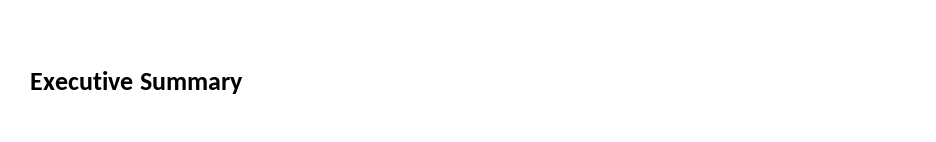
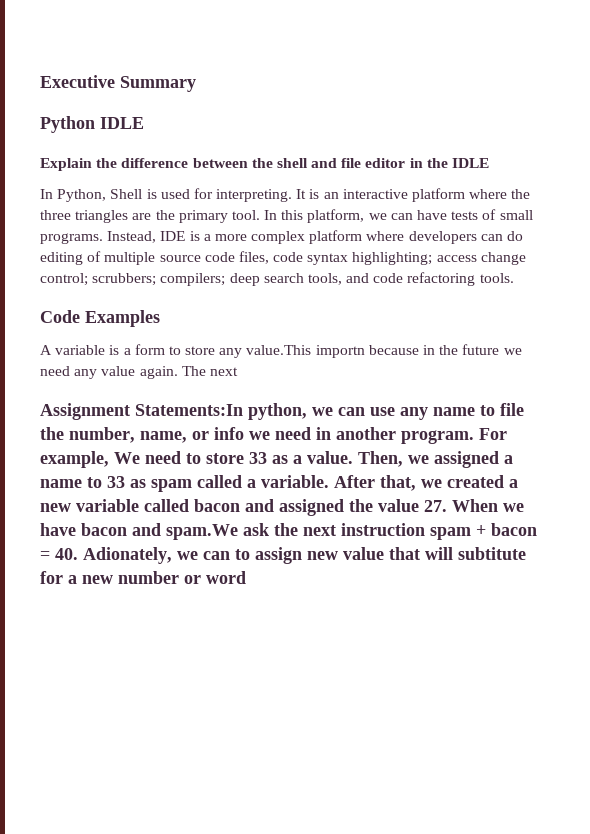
(244, 83) none -> [40,116,144,133] [40,158,490,171] [40,188,531,202] [40,209,533,223] [40,230,524,244] [40,251,526,265] [40,272,514,286] [40,310,160,327] [40,344,522,358] [40,366,238,379] [40,403,524,420] [40,427,507,444] [40,451,513,468] [40,475,518,492] [40,499,524,516] [40,523,537,540] [40,547,526,564] [40,571,246,584] // Python IDLE // Explain the difference between the shell and file editor in the IDLE // In Python, Shell is used for interpreting. It is an interactive platform where the three triangles are the primary tool. In this platform, we can have tests of small programs. Instead, IDE is a more complex platform where developers can do editing of multiple source code files, code syntax highlighting; access change control; scrubbers; compilers; deep search tools, and code refactoring tools. // Code Examples // A variable is a form to store any value.This importn because in the future we need any value again. The next // Assignment Statements:In python, we can use any name to file the number, name, or info we need in another program. For example, We need to store 33 as a value. Then, we assigned a name to 33 as spam called a variable. After that, we created a new variable called bacon and assigned the value 27. When we have bacon and spam.We ask the next instruction spam + bacon = 40. Adionately, we can to assign new value that will subtitute for a new number or word

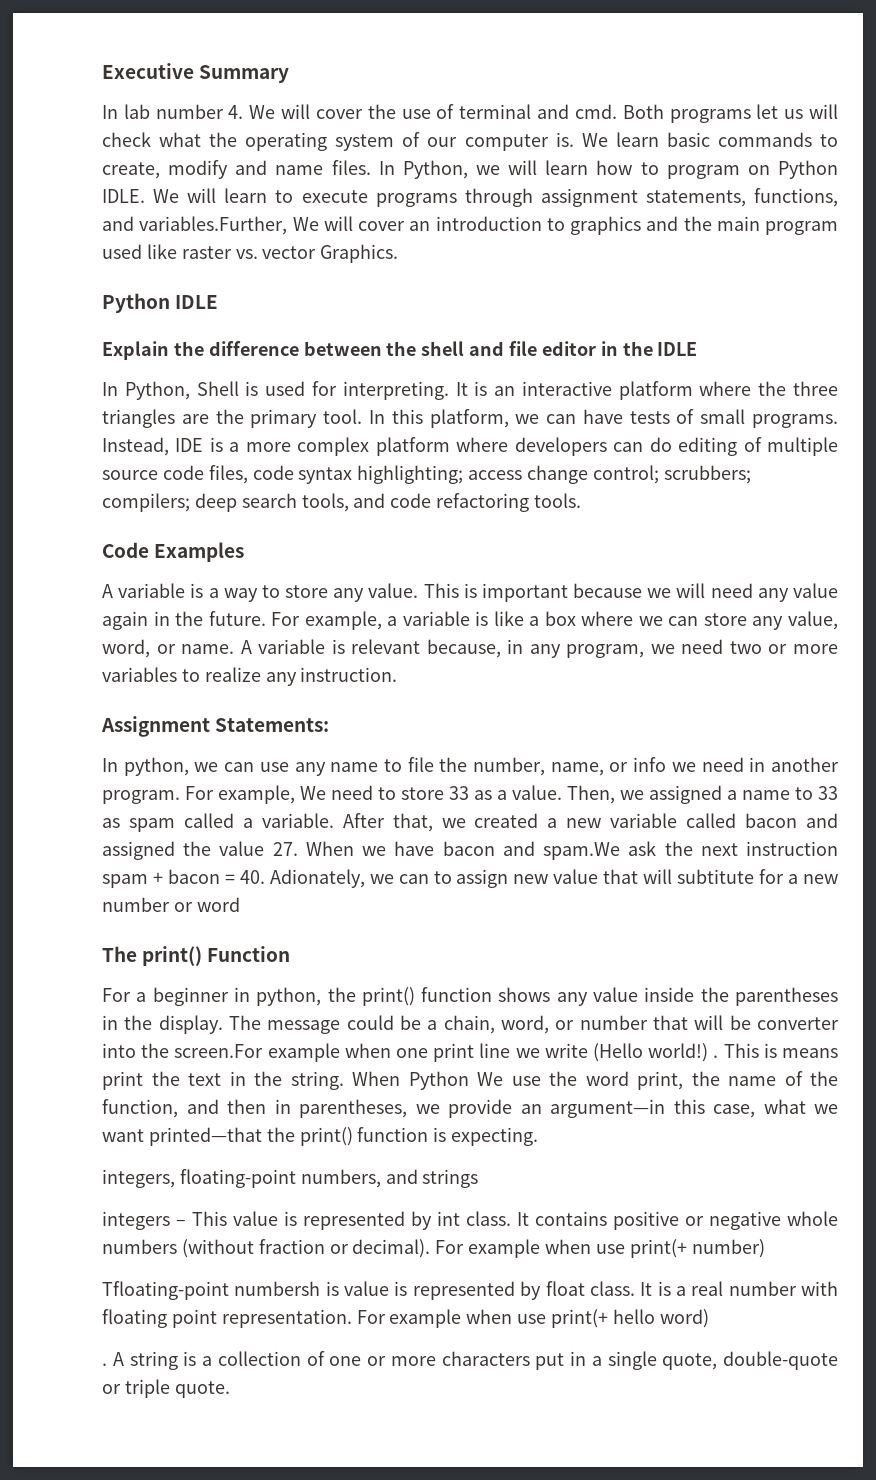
(196, 84) none -> [102,104,839,123] [102,132,839,151] [102,160,838,179] [102,188,839,207] [102,216,838,235] [102,244,399,263] // In lab number 4. We will cover the use of terminal and cmd. Both programs let us will check what the operating system of our computer is. We learn basic commands to create, modify and name files. In Python, we will learn how to program on Python IDLE. We will learn to execute programs through assignment statements, functions, and variables.Further, We will cover an introduction to graphics and the main program used like raster vs. vector Graphics.
[134,344,165,355] form -> [223,588,258,602] way
[246,344,522,358] [40,366,238,379] value.This importn because in the future we need any value again. The next -> [368,583,838,602] [102,611,838,630] [102,639,838,658] [102,667,398,686] value. This is important because we will need any value again in the future. For example, a variable is like a box where we can store any value, word, or name. A variable is relevant because, in any program, we need two or more variables to realize any instruction.
[135,404,243,416] Statements:In -> [215,718,330,732] [102,758,118,772] Statements: // In
(246, 577) none -> [102,946,291,966] [102,987,838,1006] [102,1015,839,1034] [102,1043,839,1062] [102,1071,838,1090] [102,1099,838,1118] [102,1127,539,1146] [102,1169,479,1188] [102,1211,838,1230] [102,1239,765,1258] [102,1281,838,1300] [102,1309,709,1328] [102,1351,838,1370] [102,1379,230,1398] // The print() Function // For a beginner in python, the print() function shows any value inside the parentheses in the display. The message could be a chain, word, or number that will be converter into the screen.For example when one print line we write (Hello world!) . This is means print the text in the string. When Python We use the word print, the name of the function, and then in parentheses, we provide an argument—in this case, what we want printed—that the print() function is expecting. // integers, floating-point numbers, and strings // integers – This value is represented by int class. It contains positive or negative whole numbers (without fraction or decimal). For example when use print(+ number) // Tfloating-point numbersh is value is represented by float class. It is a real number with floating point representation. For example when use print(+ hello word) // . A string is a collection of one or more characters put in a single quote, double-quote or triple quote.

